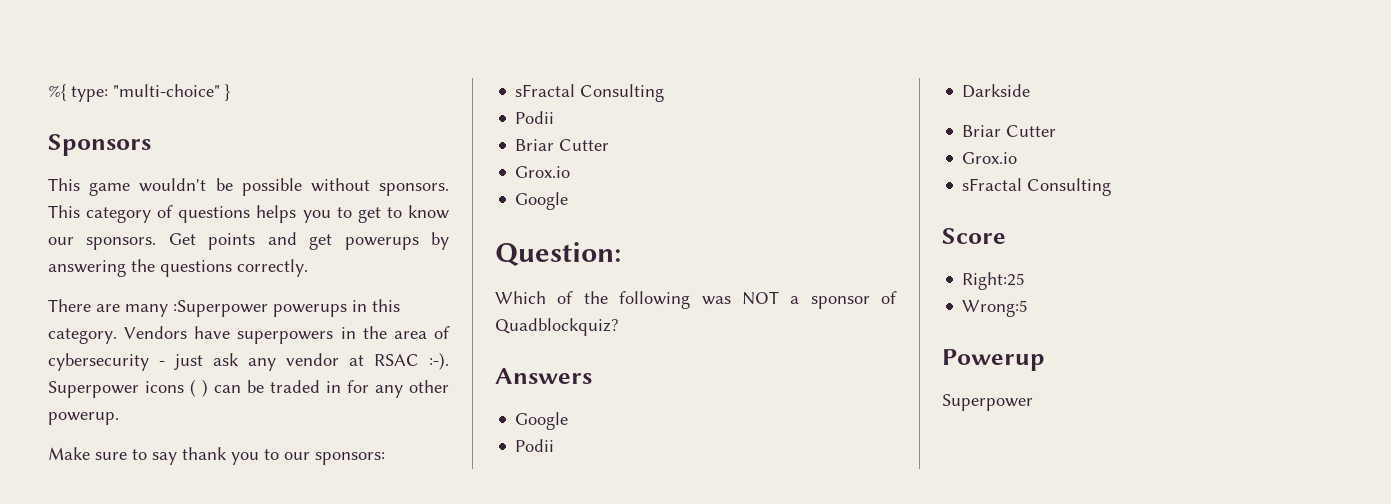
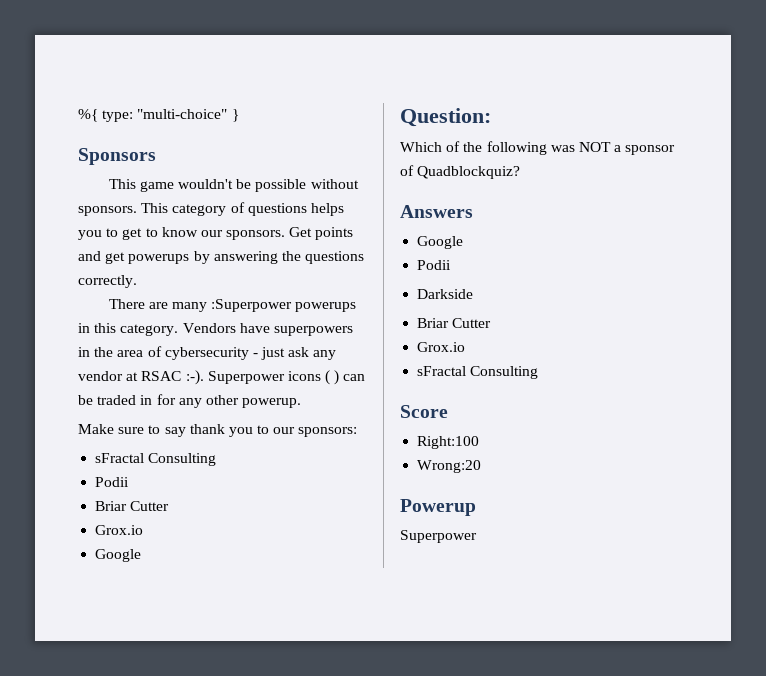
[962,272,1026,290] [962,300,1029,317] Right:25 // Wrong:5 -> [417,436,480,449] [417,460,482,473] Right:100 // Wrong:20

